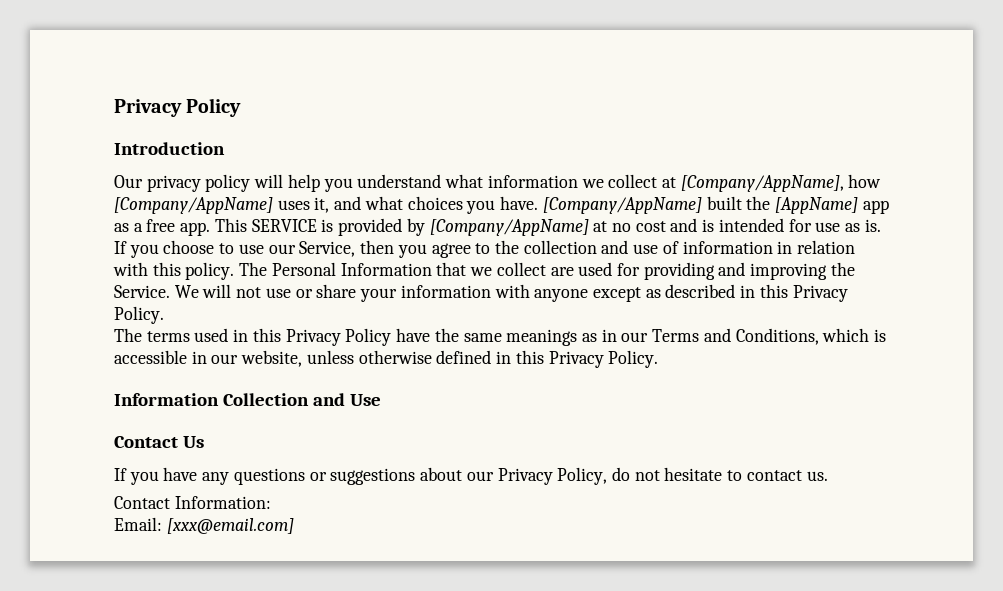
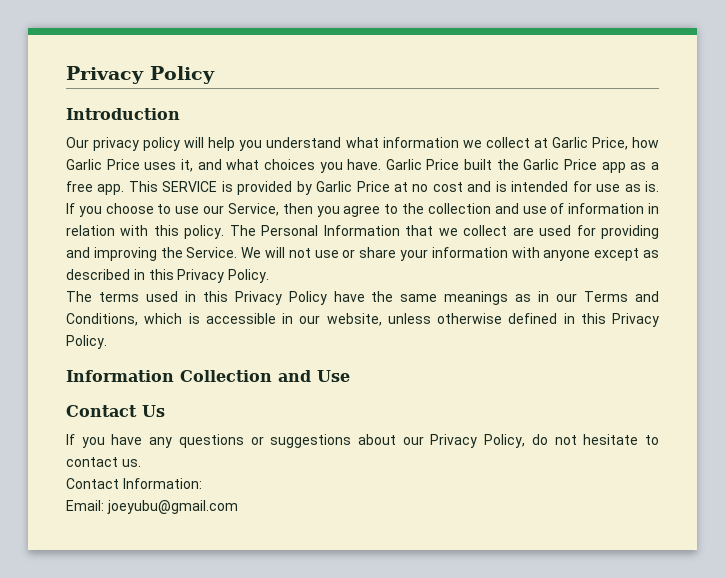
[680,174,882,192] [114,197,273,214] [Company/AppName], how [Company/AppName] -> [551,137,659,150] [66,159,140,170] Garlic Price, how Garlic Price
[542,196,858,214] [Company/AppName] built the [AppName] -> [385,159,598,170] Garlic Price built the Garlic Price
[429,219,589,236] [Company/AppName] -> [316,181,390,192] Garlic Price
[166,518,294,534] [xxx@email.com] -> [106,500,238,514] joeyubu@gmail.com

